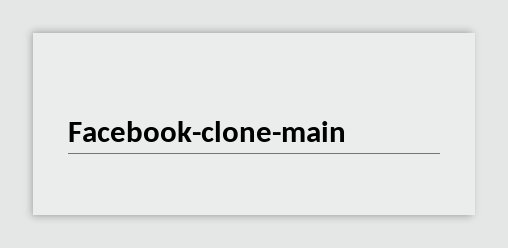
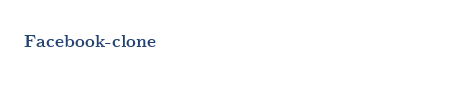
[68,121,346,142] Facebook-clone-main -> [24,35,156,47] Facebook-clone

